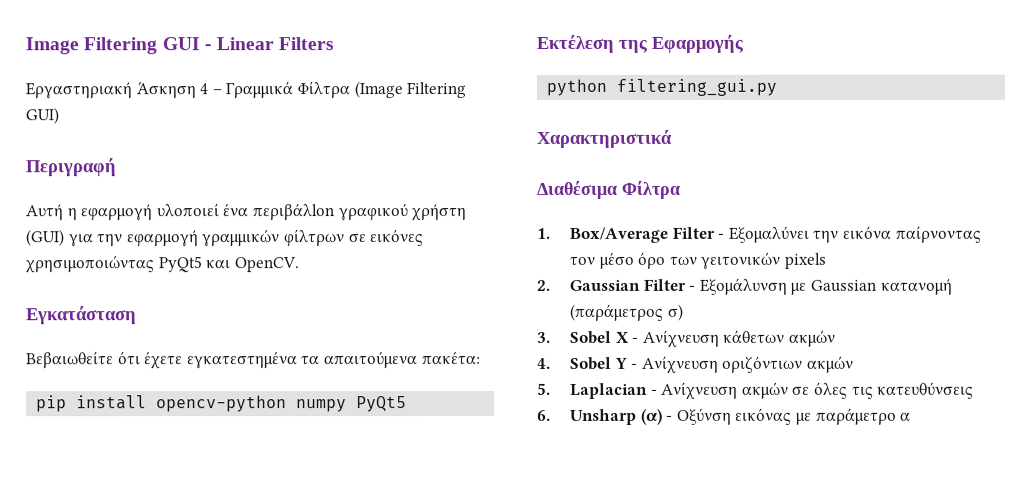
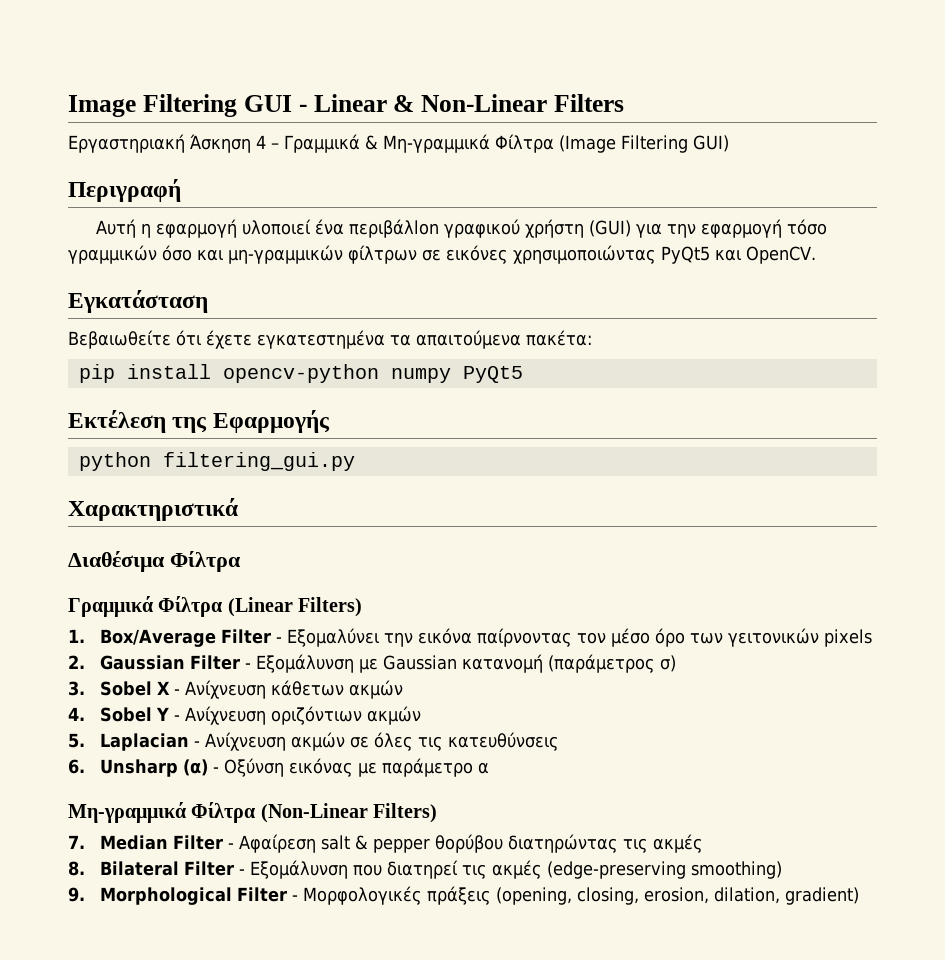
(275, 44) none -> [393,94,548,112] & Non-Linear
(294, 90) none -> [365,134,490,153] & Μη-γραμμικά
[201,229,281,247] γραμμικών -> [787,219,828,235] [68,245,343,264] τόσο γραμμικών όσο και μη-γραμμικών
(680, 189) none -> [68,596,363,617] // Γραμμικά Φίλτρα (Linear Filters)
(912, 416) none -> [68,802,438,823] [68,834,703,853] [68,860,782,879] [68,886,859,905] // Μη-γραμμικά Φίλτρα (Non-Linear Filters) // 7. Median Filter - Αφαίρεση salt & pepper θορύβου διατηρώντας τις ακμές // 8. Bilateral Filter - Εξομάλυνση που διατηρεί τις ακμές (edge-preserving smoothing) // 9. Morphological Filter - Μορφολογικές πράξεις (opening, closing, erosion, dilation, gradient)

